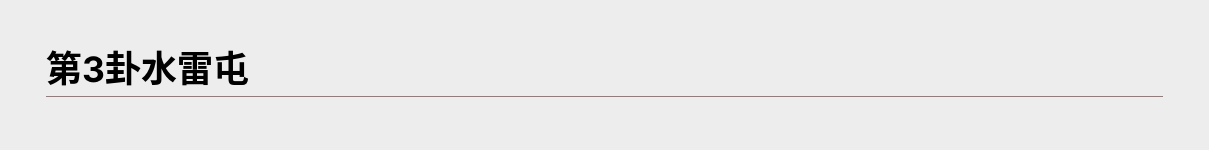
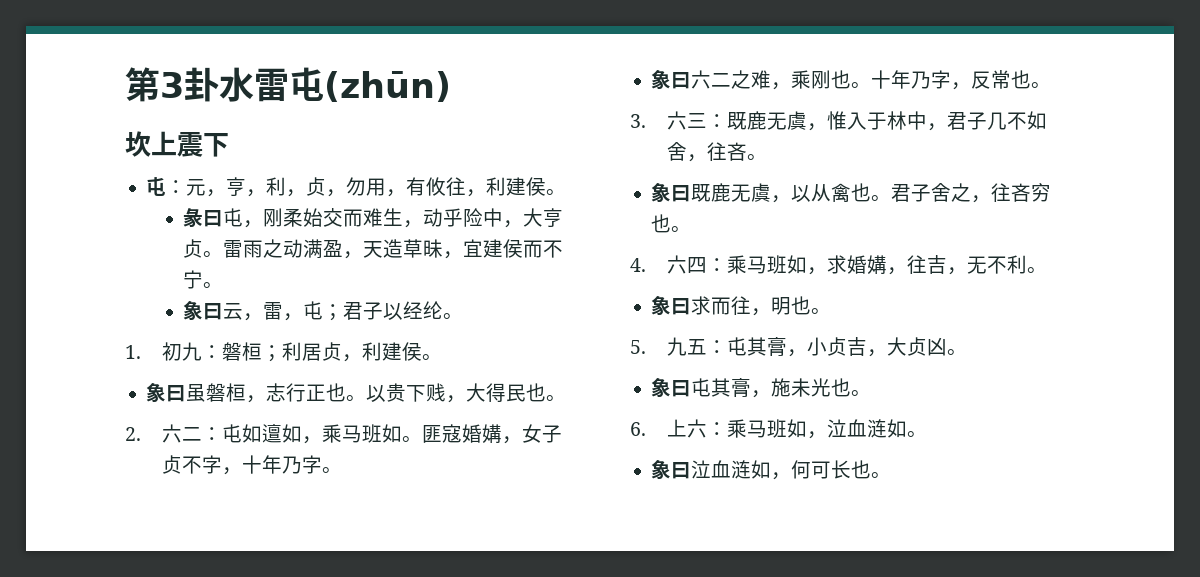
(249, 67) none -> [324,71,451,102] [125,131,229,157] [146,177,567,197] [183,208,564,228] [183,239,564,259] [183,270,224,289] [183,301,464,321] [125,342,443,362] [146,383,567,403] [125,424,563,444] [162,455,343,475] [651,70,1052,90] [630,111,1048,131] [667,142,768,162] [651,183,1052,203] [651,214,692,233] [630,255,1048,275] [651,296,832,316] [630,337,968,357] [651,378,872,398] [630,419,928,439] [651,460,892,480] (zhūn) // 坎上震下 // 屯：元，亨，利，贞，勿用，有攸往，利建侯。 // 彖曰屯，刚柔始交而难生，动乎险中，大亨贞。雷雨之动满盈，天造草昧，宜建侯而不宁。 // 象曰云，雷，屯；君子以经纶。 // 1.初九：磐桓；利居贞，利建侯。 // 象曰虽磐桓，志行正也。以贵下贱，大得民也。 // 2.六二：屯如邅如，乘马班如。匪寇婚媾，女子贞不字，十年乃字。 // 象曰六二之难，乘刚也。十年乃字，反常也。 // 3.六三：既鹿无虞，惟入于林中，君子几不如舍，往吝。 // 象曰既鹿无虞，以从禽也。君子舍之，往吝穷也。 // 4.六四：乘马班如，求婚媾，往吉，无不利。 // 象曰求而往，明也。 // 5.九五：屯其膏，小贞吉，大贞凶。 // 象曰屯其膏，施未光也。 // 6.上六：乘马班如，泣血涟如。 // 象曰泣血涟如，何可长也。

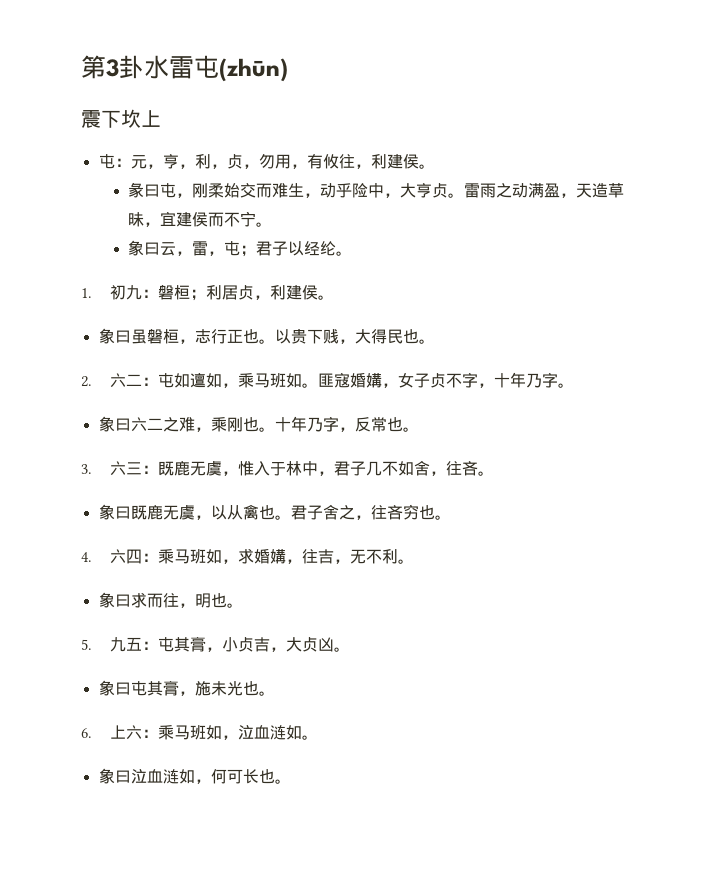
(451, 86) none -> [81,110,121,128] 震下
[177,132,229,157] 震下 -> (161, 118) none

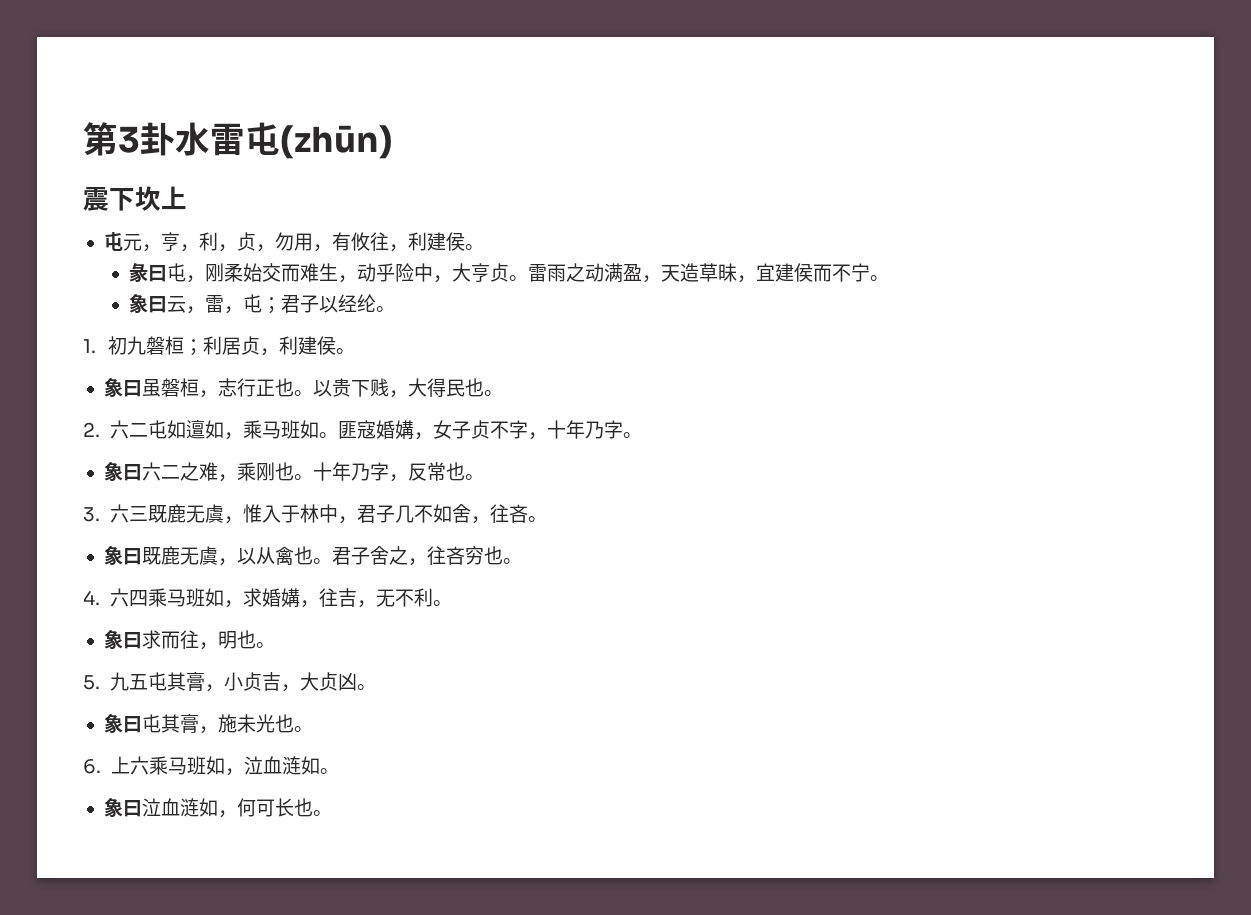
[114,158,131,167] ： -> (123, 241) none
[142,289,159,298] ： -> (146, 345) none
[142,377,159,386] ： -> (148, 430) none
[142,465,159,474] ： -> (148, 513) none
[142,553,159,562] ： -> (148, 598) none
[142,641,159,650] ： -> (148, 682) none
[142,729,159,738] ： -> (149, 765) none

